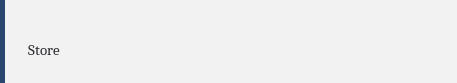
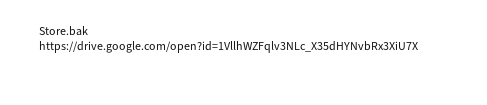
[28,45,60,55] Store -> [39,26,88,36] [39,41,418,53] Store.bak https://drive.google.com/open?id=1VllhWZFqlv3NLc_X35dHYNvbRx3XiU7X

